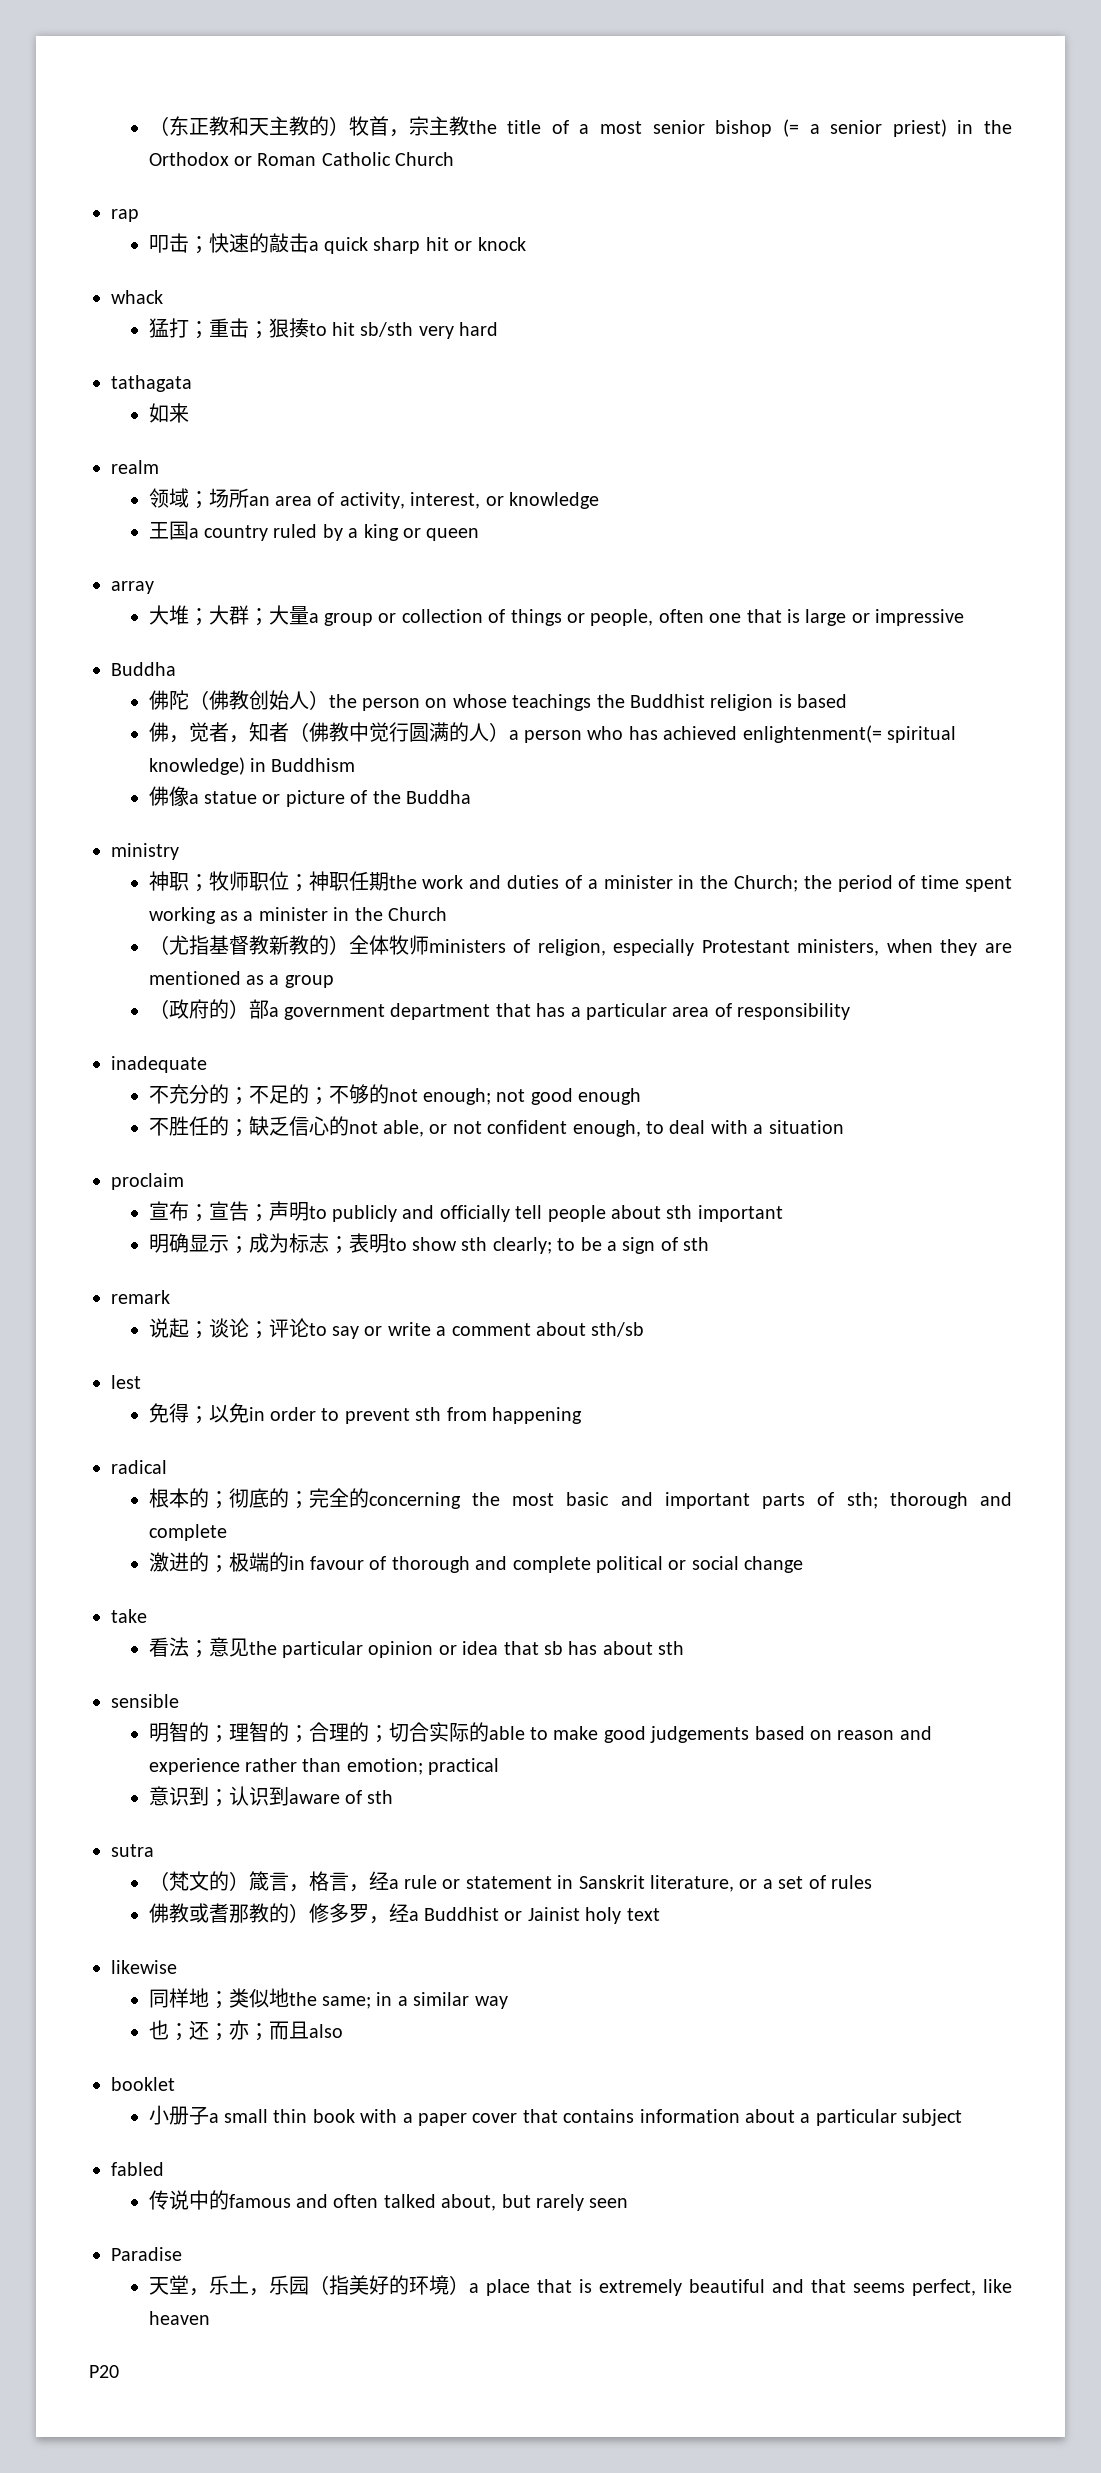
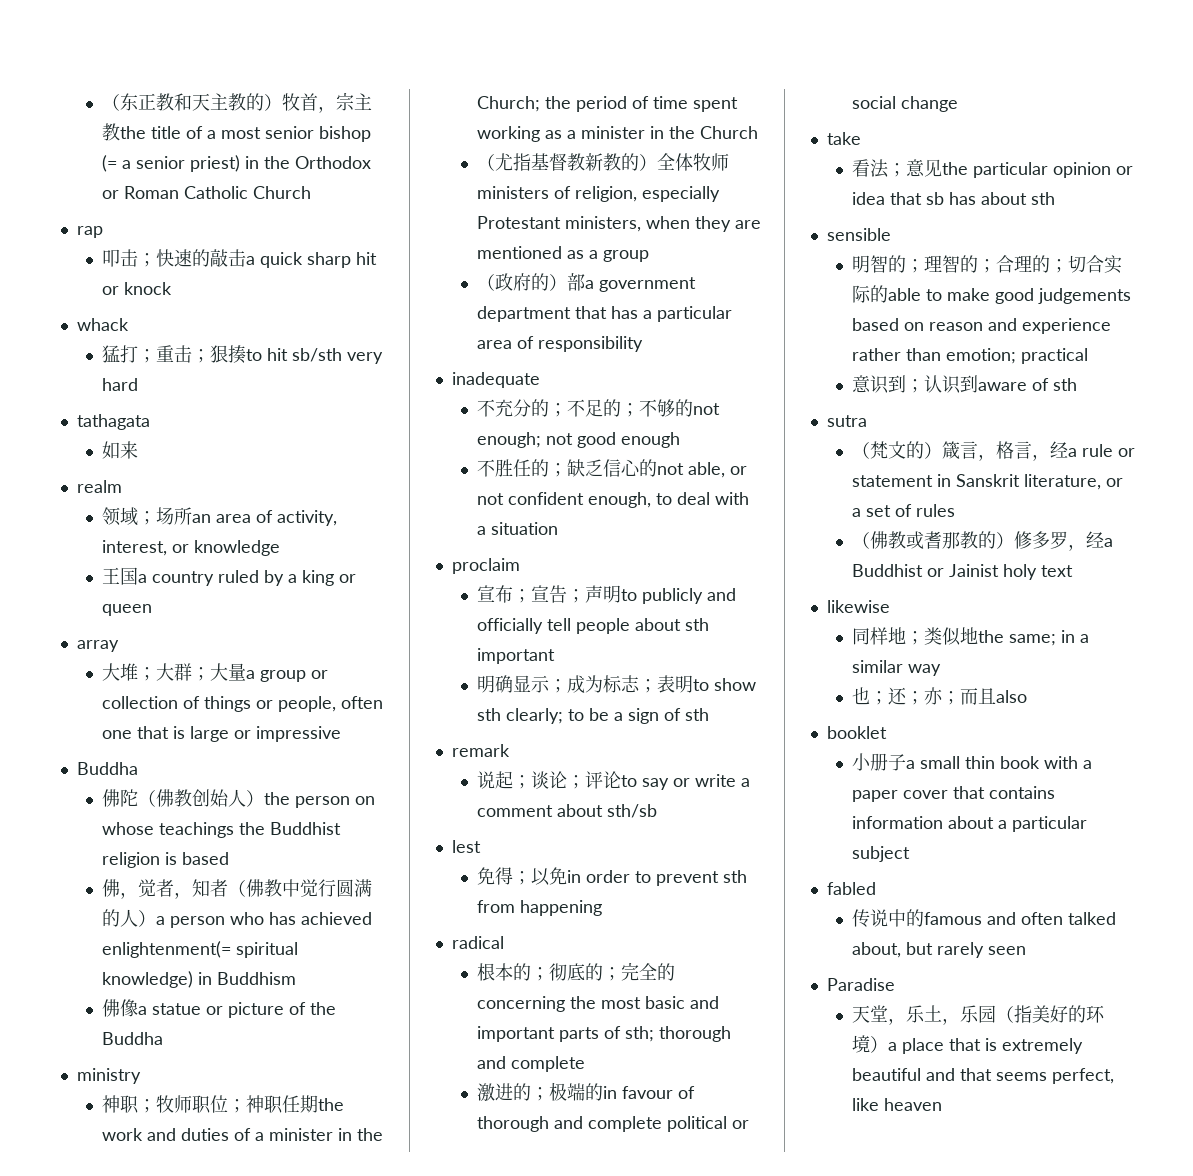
(873, 1882) none -> [851,532,870,549] （
[89,2365,119,2378] // P20 -> (942, 1104) none

